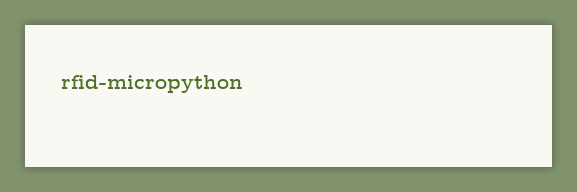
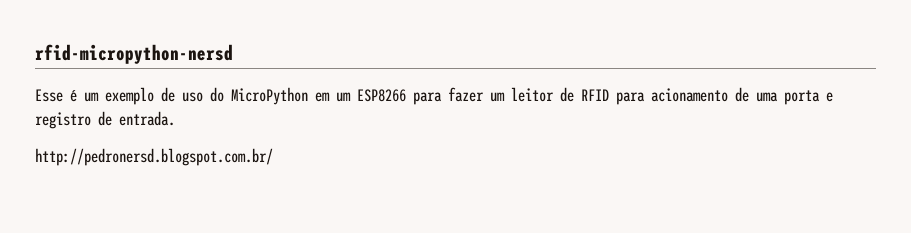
[61,75,243,93] rfid-micropython -> [35,44,233,64] [35,87,833,105] [35,111,175,129] [35,148,273,166] rfid-micropython-nersd // Esse é um exemplo de uso do MicroPython em um ESP8266 para fazer um leitor de RFID para acionamento de uma porta e registro de entrada. // http://pedronersd.blogspot.com.br/

